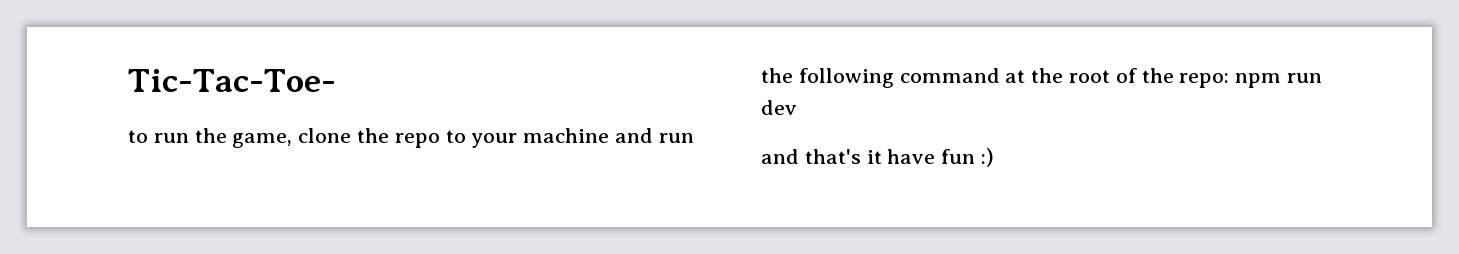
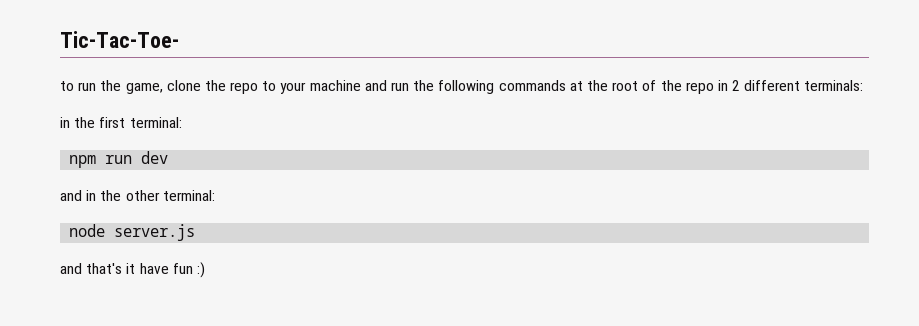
[899,68,1000,83] command -> [498,80,566,91] commands
[1179,73,1323,88] [761,100,797,115] repo: npm run dev -> [685,80,864,94] [60,117,182,128] [69,151,169,168] [60,190,215,201] [69,224,196,241] repo in 2 different terminals: // in the first terminal: // npm run dev // and in the other terminal: // node server.js

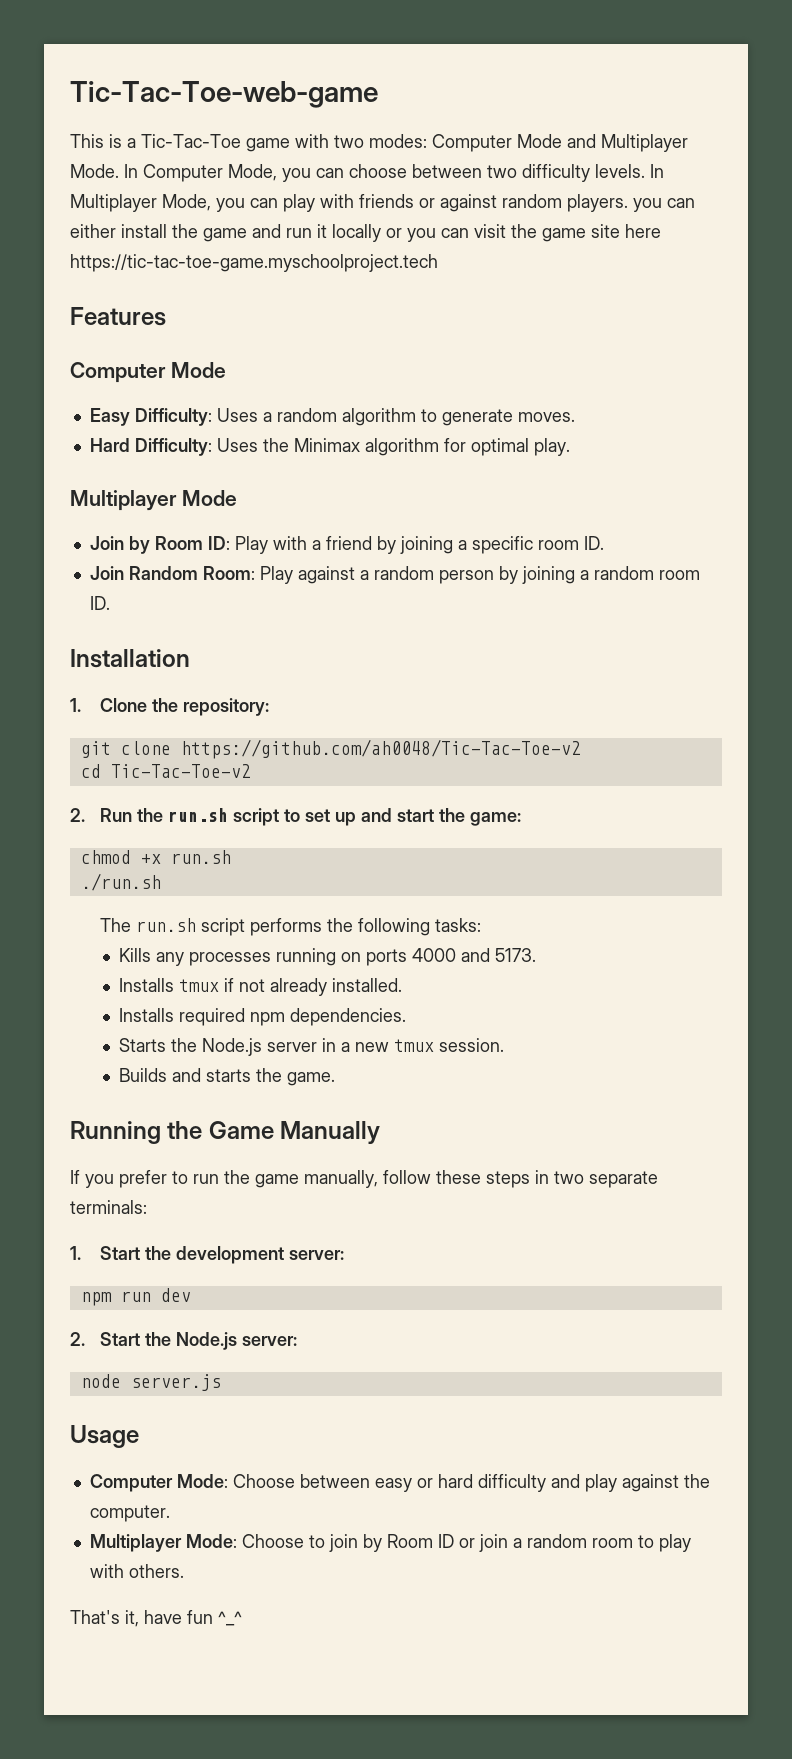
[60,31,179,48] [60,80,864,94] [60,117,182,128] [69,151,169,168] [60,190,215,201] [69,224,196,241] [60,263,136,274] Tic-Tac-Toe- // to run the game, clone the repo to your machine and run the following commands at the root of the repo in 2 different terminals: // in the first terminal: // npm run dev // and in the other terminal: // node server.js // and that's it -> [70,81,378,108] [70,134,688,152] [70,164,664,182] [70,194,695,212] [70,224,661,242] [70,254,438,272] [70,307,166,326] [70,362,226,383] [89,408,575,426] [89,438,570,456] [70,490,237,511] [89,536,604,554] [89,566,700,584] [89,596,110,610] [70,649,190,668] [70,698,269,716] [80,739,581,759] [80,764,251,778] [70,808,521,826] [80,850,231,864] [80,873,161,891] [99,918,481,936] [119,948,537,966] [119,978,403,996] [119,1008,407,1026] [119,1038,505,1056] [119,1068,336,1086] [70,1121,381,1144] [70,1170,658,1188] [70,1200,147,1214] [70,1246,344,1264] [80,1288,191,1306] [70,1332,297,1350] [80,1374,221,1391] [70,1425,139,1448] [89,1474,710,1492] [89,1505,170,1522] [89,1534,691,1552] [89,1564,184,1578] [70,1610,139,1627] Tic-Tac-Toe-web-game // This is a Tic-Tac-Toe game with two modes: Computer Mode and Multiplayer Mode. In Computer Mode, you can choose between two difficulty levels. In Multiplayer Mode, you can play with friends or against random players. you can either install the game and run it locally or you can visit the game site here https://tic-tac-toe-game.myschoolproject.tech // Features // Computer Mode // Easy Difficulty: Uses a random algorithm to generate moves. // Hard Difficulty: Uses the Minimax algorithm for optimal play. // Multiplayer Mode // Join by Room ID: Play with a friend by joining a specific room ID. // Join Random Room: Play against a random person by joining a random room ID. // Installation // 1. Clone the repository: // git clone https://github.com/ah0048/Tic-Tac-Toe-v2 // cd Tic-Tac-Toe-v2 // 2. Run the run.sh script to set up and start the game: // chmod +x run.sh // ./run.sh // The run.sh script performs the following tasks: // Kills any processes running on ports 4000 and 5173. // Installs tmux if not already installed. // Installs required npm dependencies. // Starts the Node.js server in a new tmux session. // Builds and starts the game. // Running the Game Manually // If you prefer to run the game manually, follow these steps in two separate terminals: // 1. Start the development server: // npm run dev // 2. Start the Node.js server: // node server.js // Usage // Computer Mode: Choose between easy or hard difficulty and play against the computer. // Multiplayer Mode: Choose to join by Room ID or join a random room to play with others. // That's it,
[196,262,205,278] :) -> [218,1611,242,1626] ^_^

